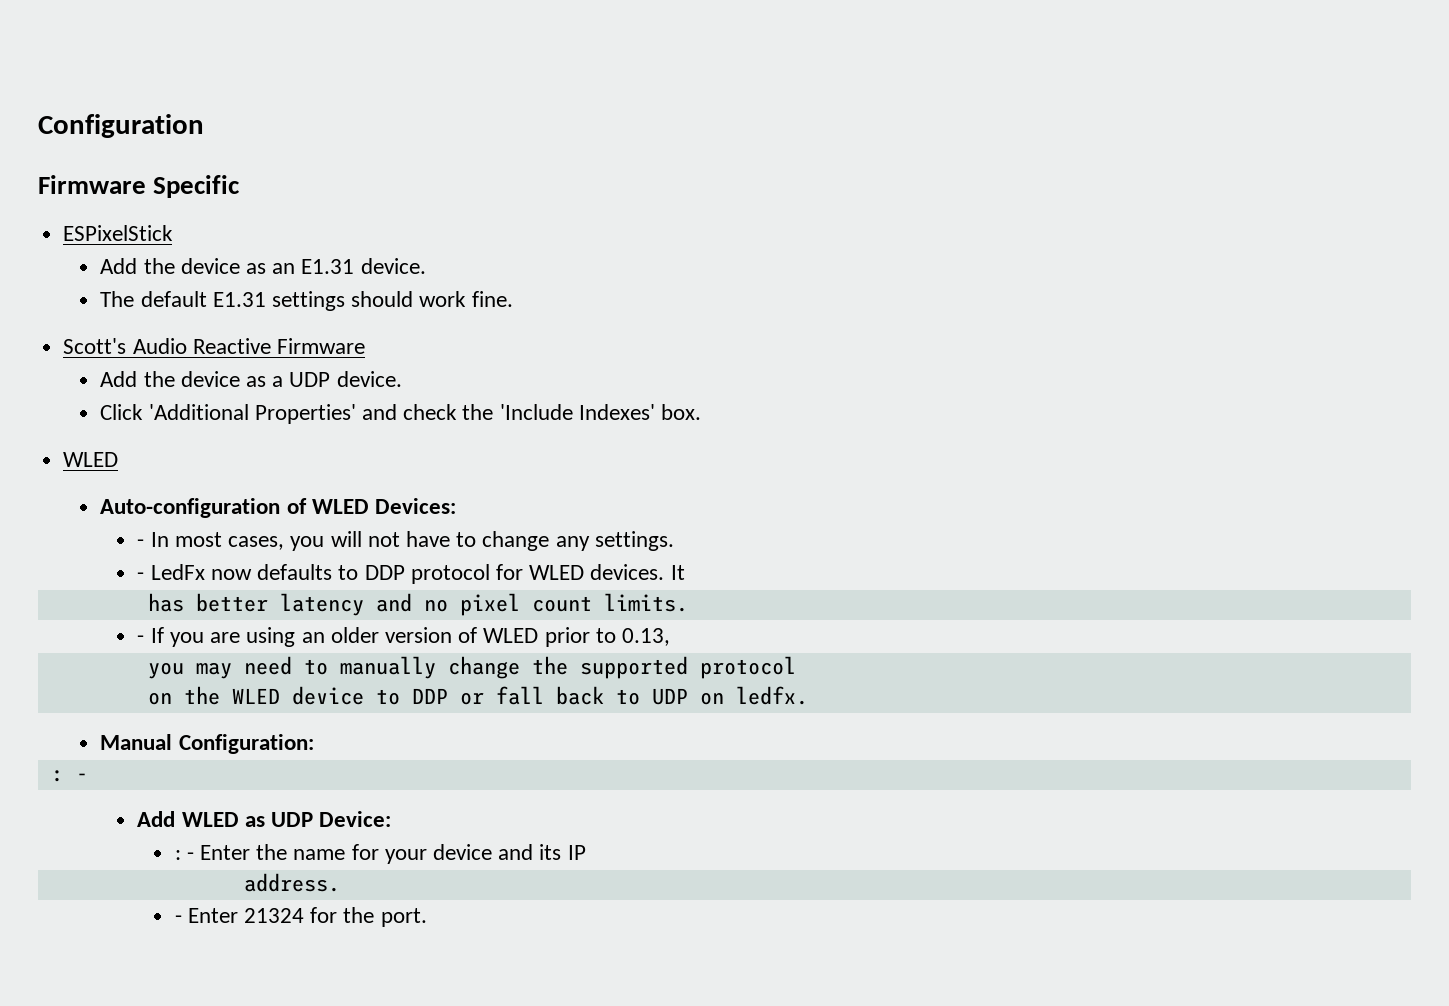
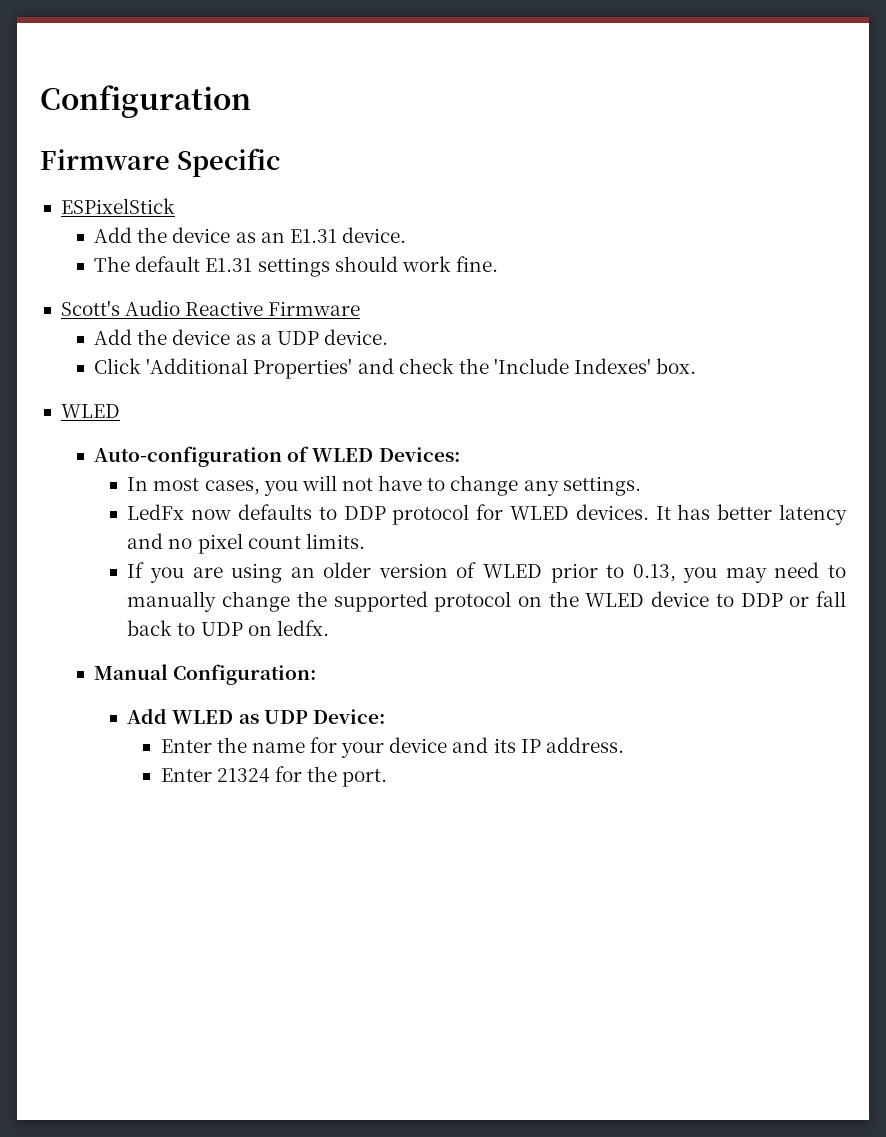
[137,539,145,547] - -> (460, 454) none
[137,572,145,580] - -> (641, 486) none
(685, 572) // -> (671, 513) none
[137,635,145,643] - -> (365, 541) none
(670, 637) // -> (676, 573) none
(796, 667) // -> (512, 601) none
[51,770,88,782] // : - -> (317, 674) none
[174,850,194,860] : - -> (385, 716) none
(586, 852) // -> (541, 746) none
[174,915,182,923] - -> (624, 745) none

